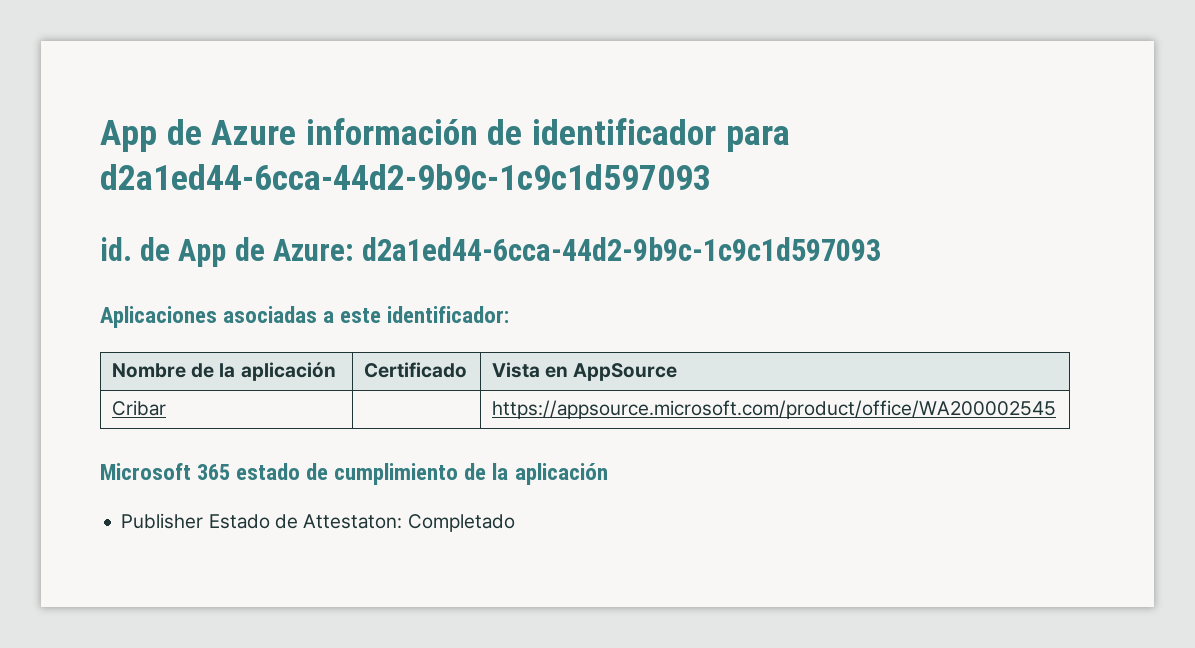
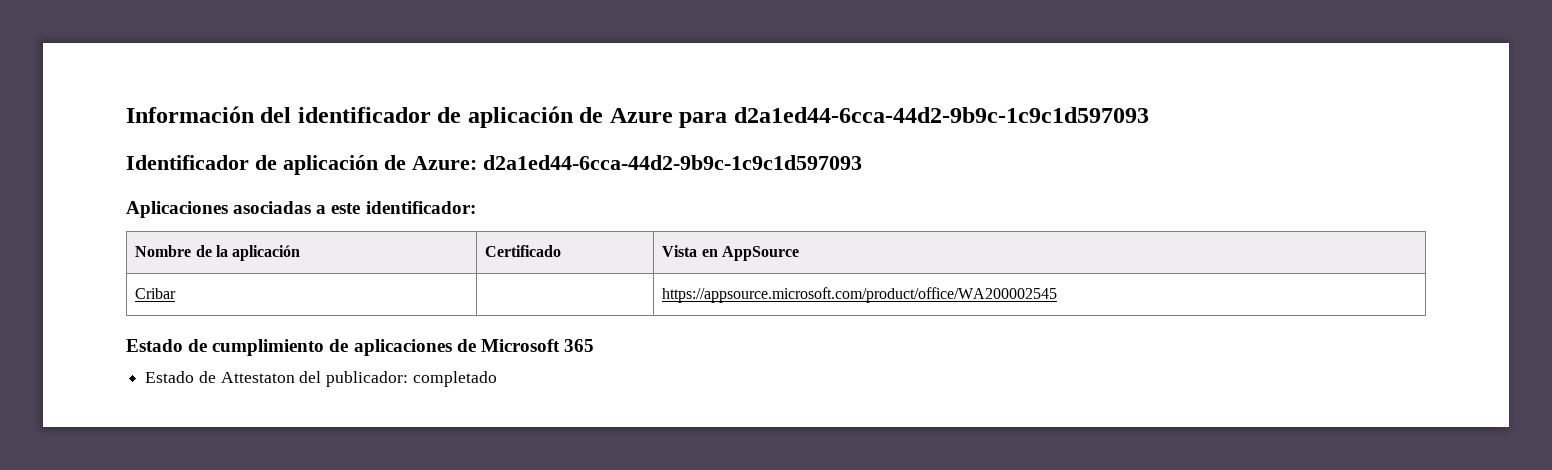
[100,118,716,152] App de Azure información de identificador -> [126,106,673,128] Información del identificador de aplicación de Azure
[100,237,227,267] id. de App -> [126,155,378,175] Identificador de aplicación
[100,463,608,485] [121,513,515,532] Microsoft 365 estado de cumplimiento de la aplicación // Publisher Estado de Attestaton: Completado -> [126,339,594,356] [145,371,497,387] Estado de cumplimiento de aplicaciones de Microsoft 365 // Estado de Attestaton del publicador: completado

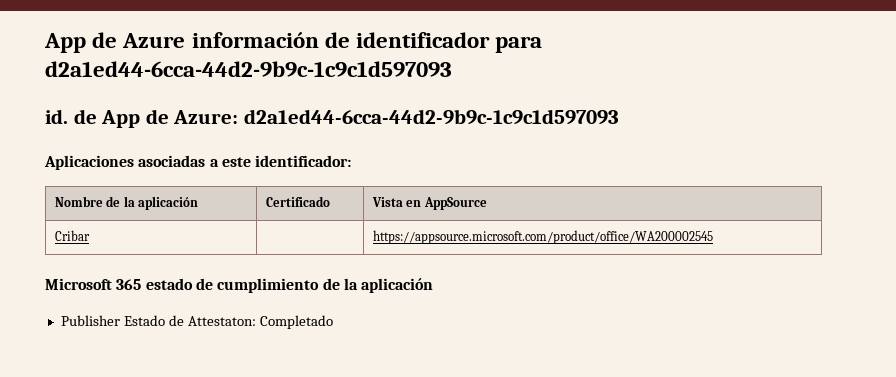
[126,106,673,128] Información del identificador de aplicación de Azure -> [44,32,491,53] App de Azure información de identificador
[126,155,378,175] Identificador de aplicación -> [45,109,141,128] id. de App
[126,339,594,356] [145,371,497,387] Estado de cumplimiento de aplicaciones de Microsoft 365 // Estado de Attestaton del publicador: completado -> [45,278,434,293] [60,315,333,329] Microsoft 365 estado de cumplimiento de la aplicación // Publisher Estado de Attestaton: Completado

